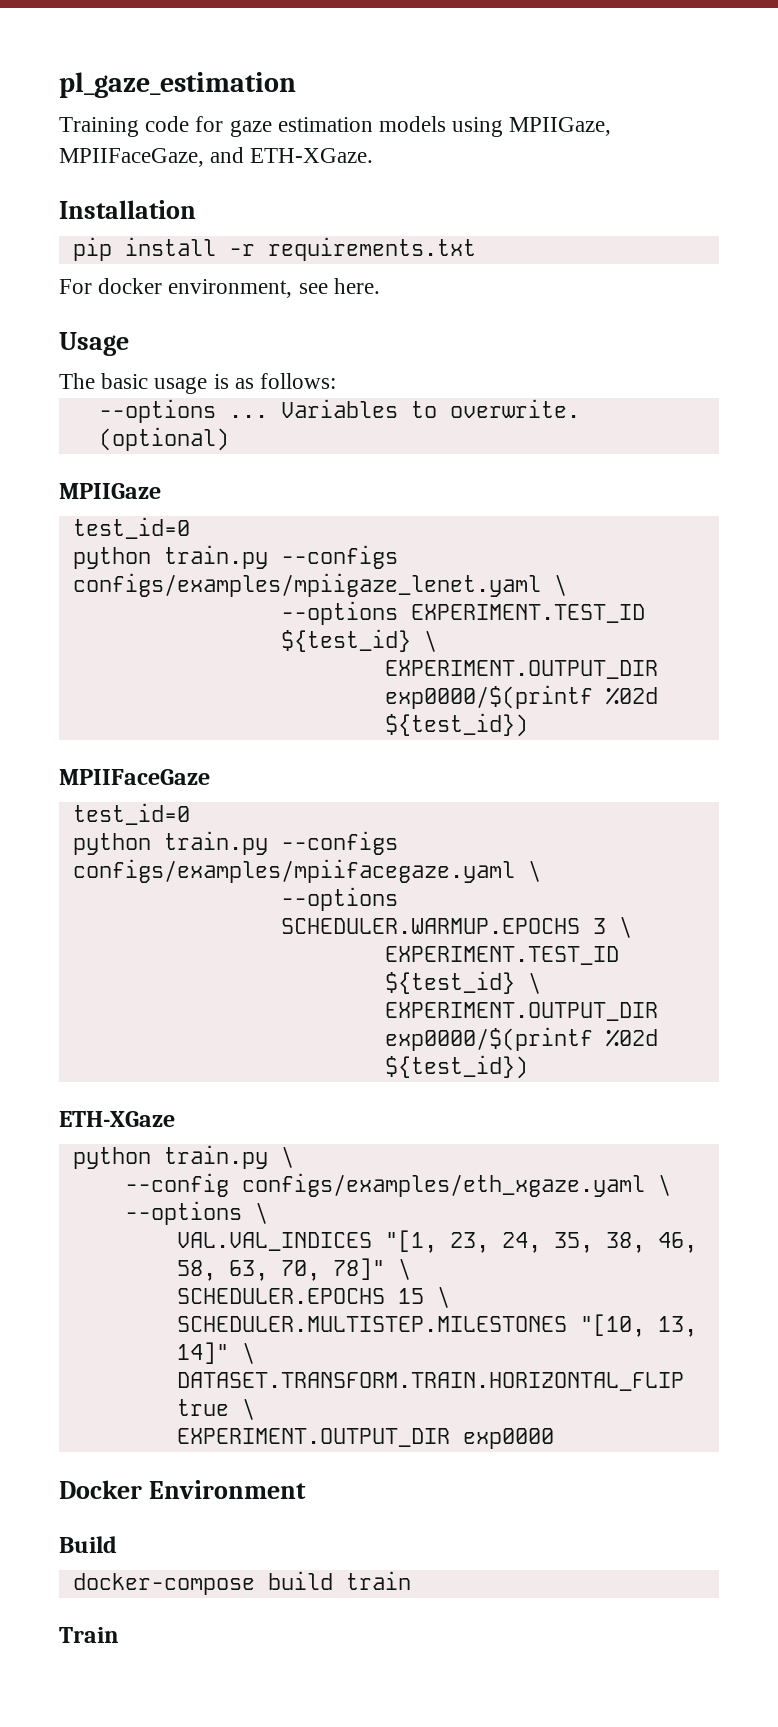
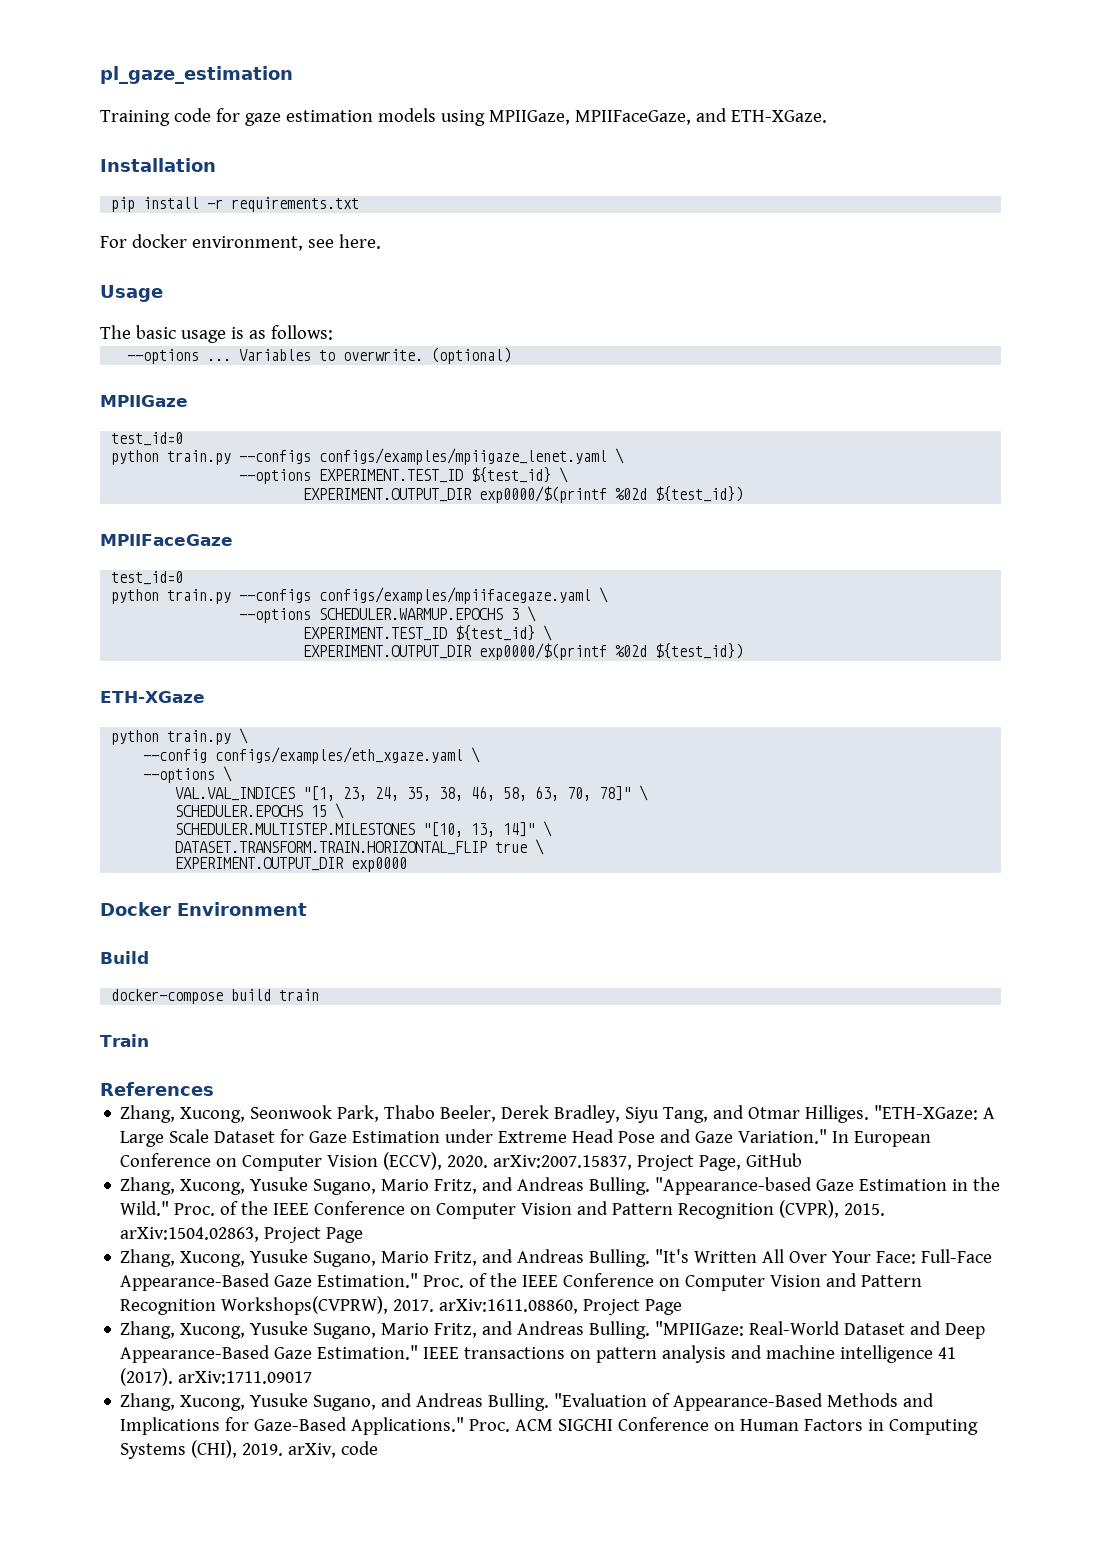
(119, 1635) none -> [100,1082,214,1096] [120,1105,996,1123] [120,1129,932,1147] [120,1152,803,1171] [120,1177,1001,1195] [120,1200,886,1219] [120,1227,364,1243] [120,1249,993,1267] [120,1273,923,1291] [120,1296,683,1315] [120,1321,986,1339] [120,1345,957,1363] [120,1368,313,1386] [120,1393,935,1411] [120,1417,979,1435] [120,1440,379,1459] // References // Zhang, Xucong, Seonwook Park, Thabo Beeler, Derek Bradley, Siyu Tang, and Otmar Hilliges. "ETH-XGaze: A Large Scale Dataset for Gaze Estimation under Extreme Head Pose and Gaze Variation." In European Conference on Computer Vision (ECCV), 2020. arXiv:2007.15837, Project Page, GitHub // Zhang, Xucong, Yusuke Sugano, Mario Fritz, and Andreas Bulling. "Appearance-based Gaze Estimation in the Wild." Proc. of the IEEE Conference on Computer Vision and Pattern Recognition (CVPR), 2015. arXiv:1504.02863, Project Page // Zhang, Xucong, Yusuke Sugano, Mario Fritz, and Andreas Bulling. "It's Written All Over Your Face: Full-Face Appearance-Based Gaze Estimation." Proc. of the IEEE Conference on Computer Vision and Pattern Recognition Workshops(CVPRW), 2017. arXiv:1611.08860, Project Page // Zhang, Xucong, Yusuke Sugano, Mario Fritz, and Andreas Bulling. "MPIIGaze: Real-World Dataset and Deep Appearance-Based Gaze Estimation." IEEE transactions on pattern analysis and machine intelligence 41 (2017). arXiv:1711.09017 // Zhang, Xucong, Yusuke Sugano, and Andreas Bulling. "Evaluation of Appearance-Based Methods and Implications for Gaze-Based Applications." Proc. ACM SIGCHI Conference on Human Factors in Computing Systems (CHI), 2019. arXiv, code

